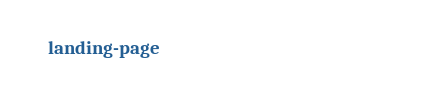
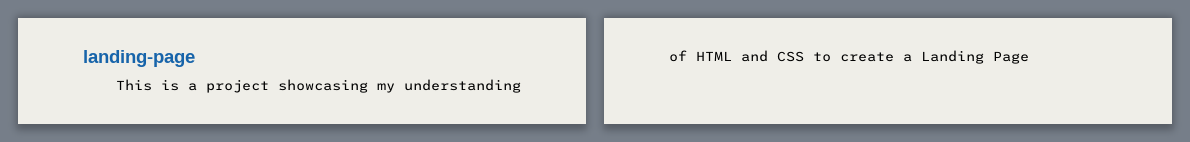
(160, 49) none -> [115,79,521,93] [669,50,1029,64] // This is a project showcasing my understanding of HTML and CSS to create a Landing Page

